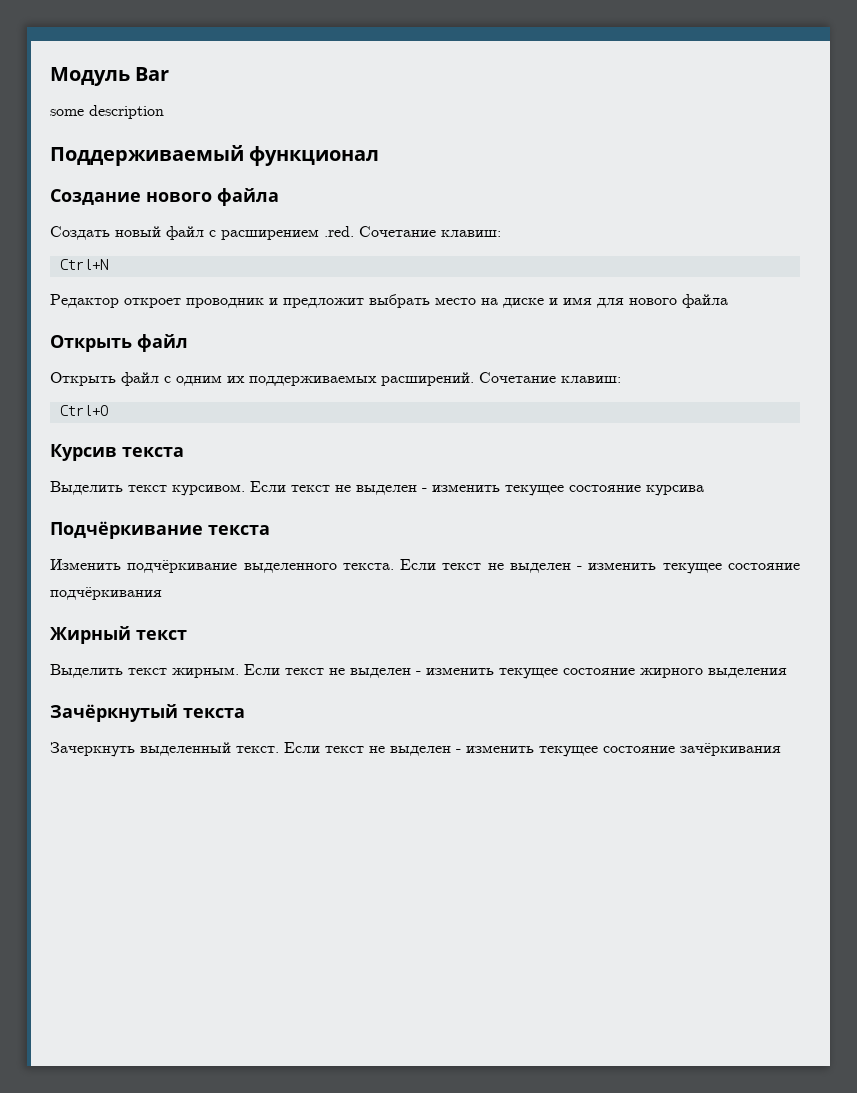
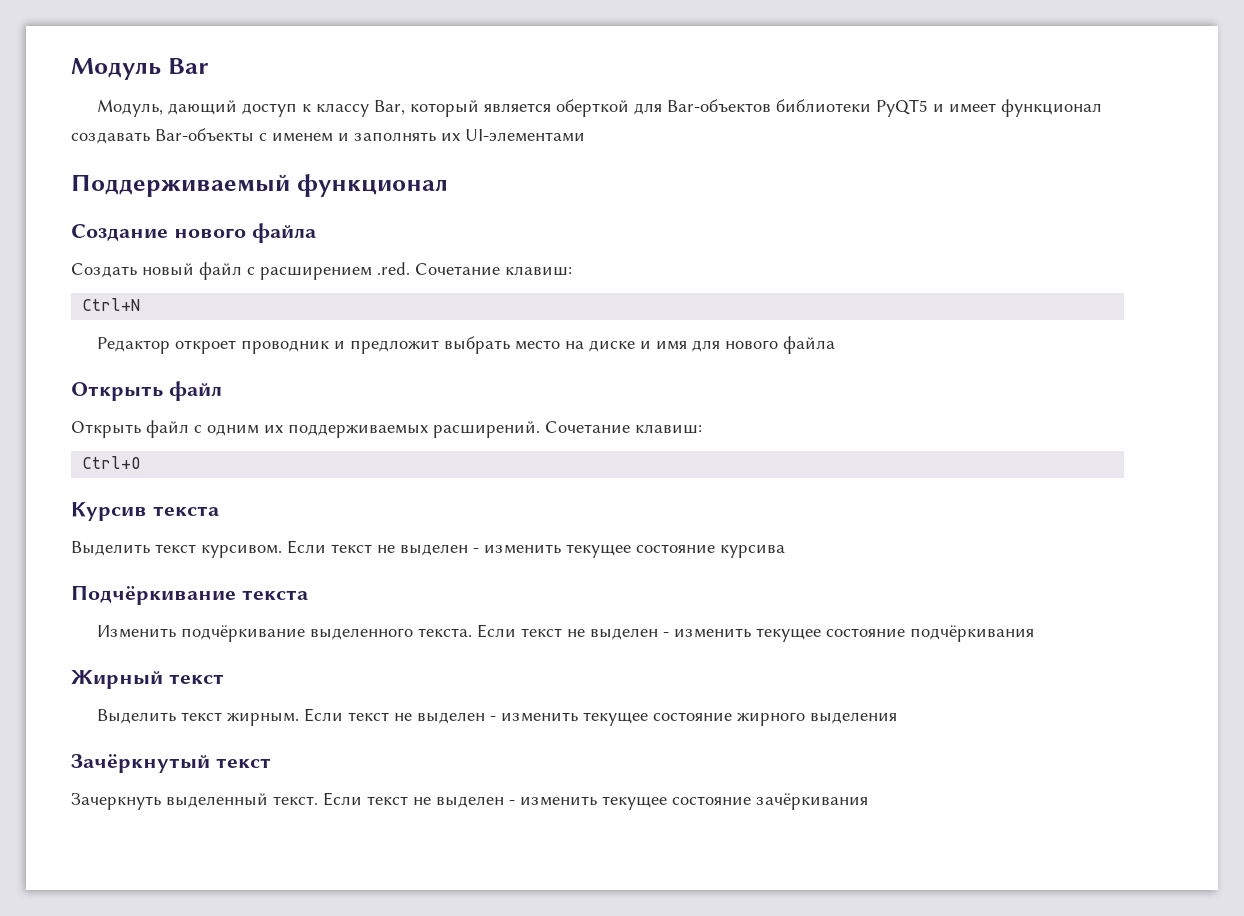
[50,105,164,119] some description -> [97,99,1103,117] [71,128,585,144] Модуль, дающий доступ к классу Bar, который является оберткой для Bar-объектов библиотеки PyQT5 и имеет функционал создавать Bar-объекты с именем и заполнять их UI-элементами
[183,708,245,718] текста -> [215,758,271,768] текст

